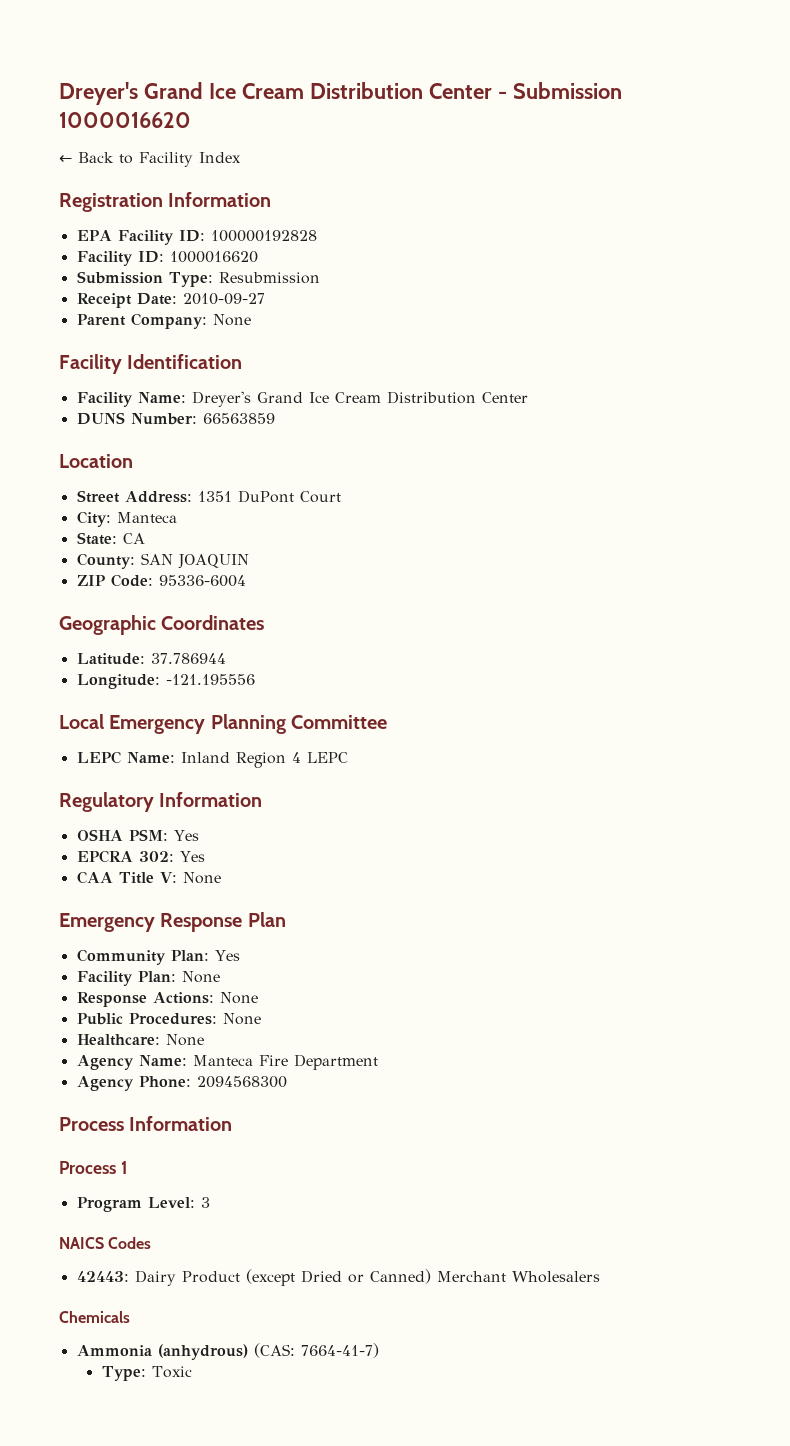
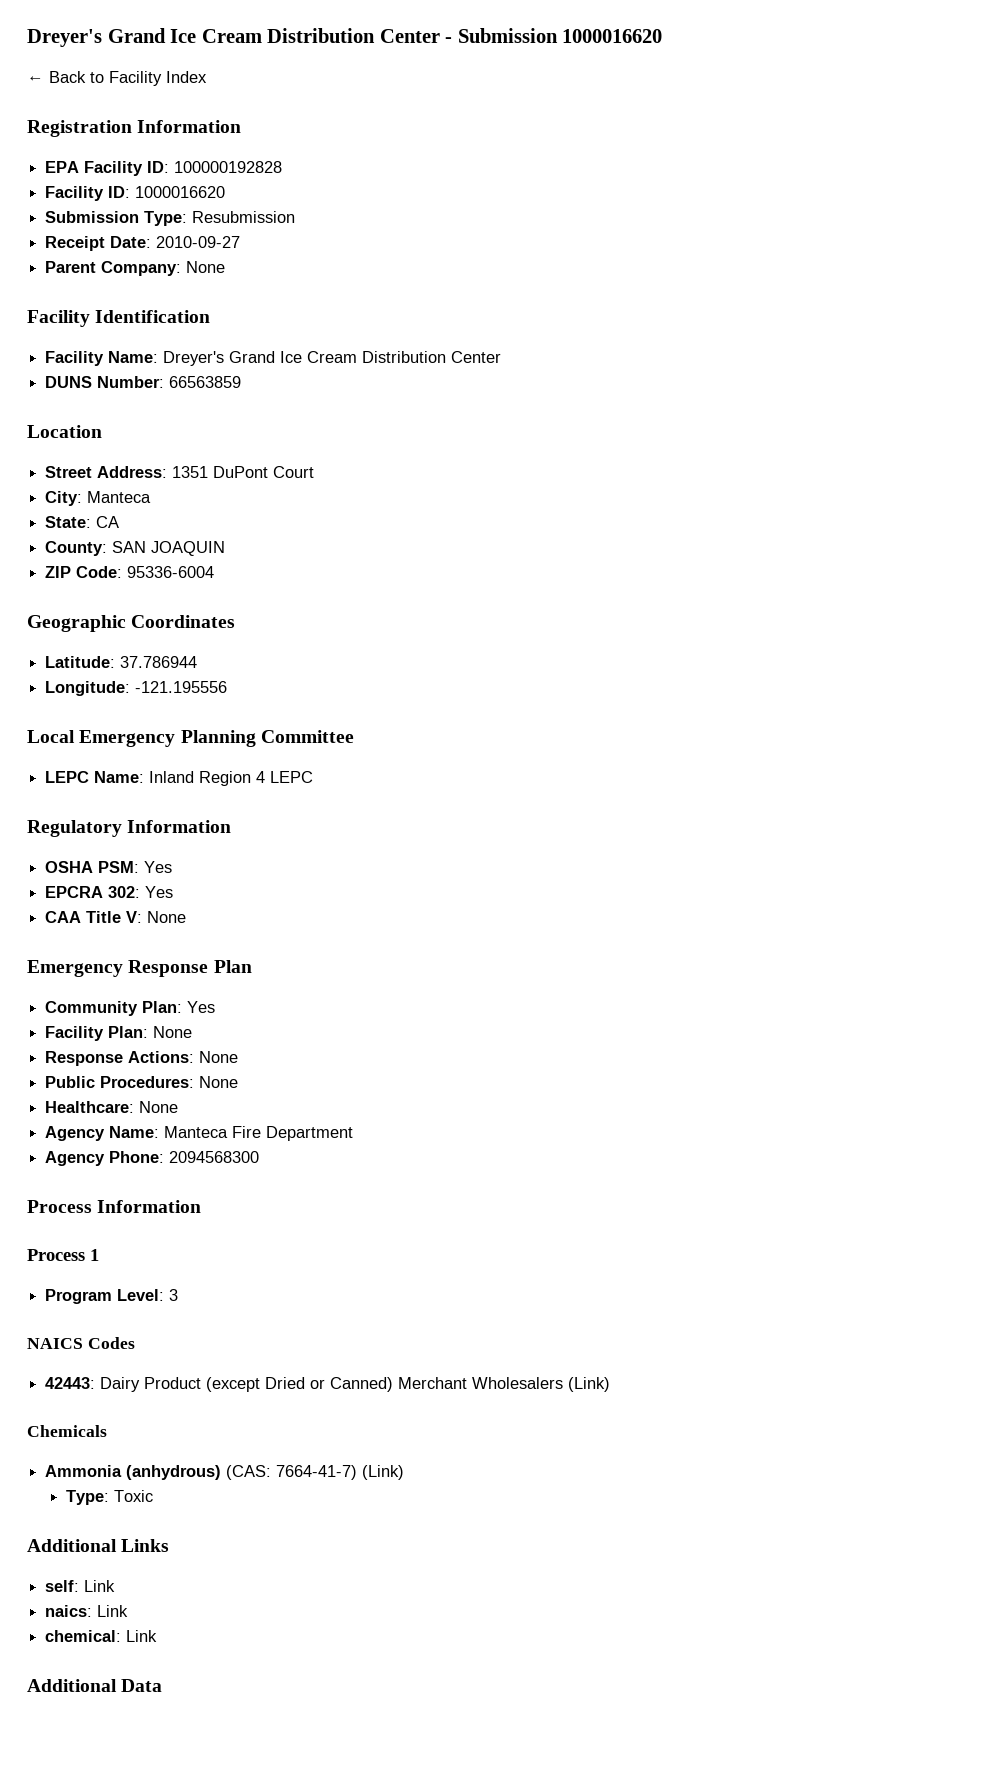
(600, 1277) none -> [568,1377,611,1392] (Link)
(379, 1350) none -> [362,1465,405,1480] (Link)
(192, 1372) none -> [27,1539,170,1552] [45,1580,116,1592] [45,1605,129,1617] [45,1630,158,1642] [27,1679,163,1692] // Additional Links // self: Link // naics: Link // chemical: Link // Additional Data

